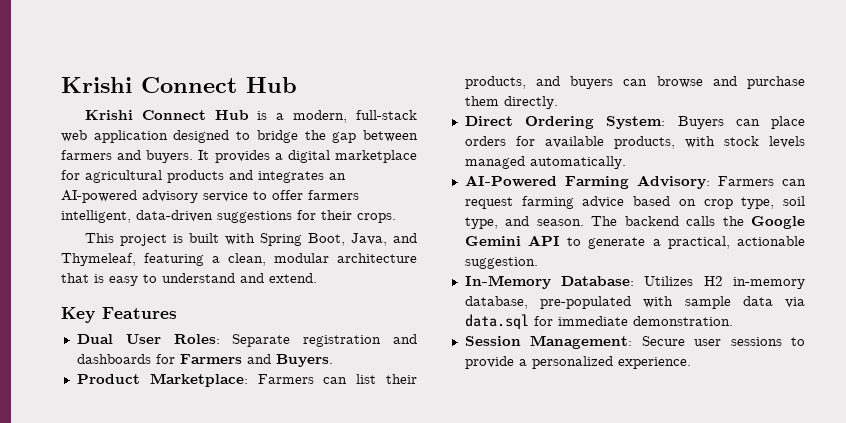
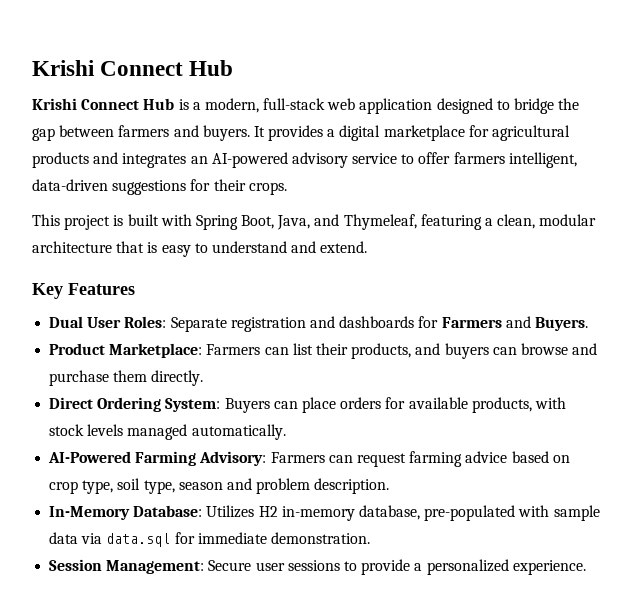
[505,216,805,229] [464,235,805,249] [464,257,538,269] and season. The backend calls the Google Gemini API to generate a practical, actionable suggestion. -> [178,478,390,494] season and problem description.

